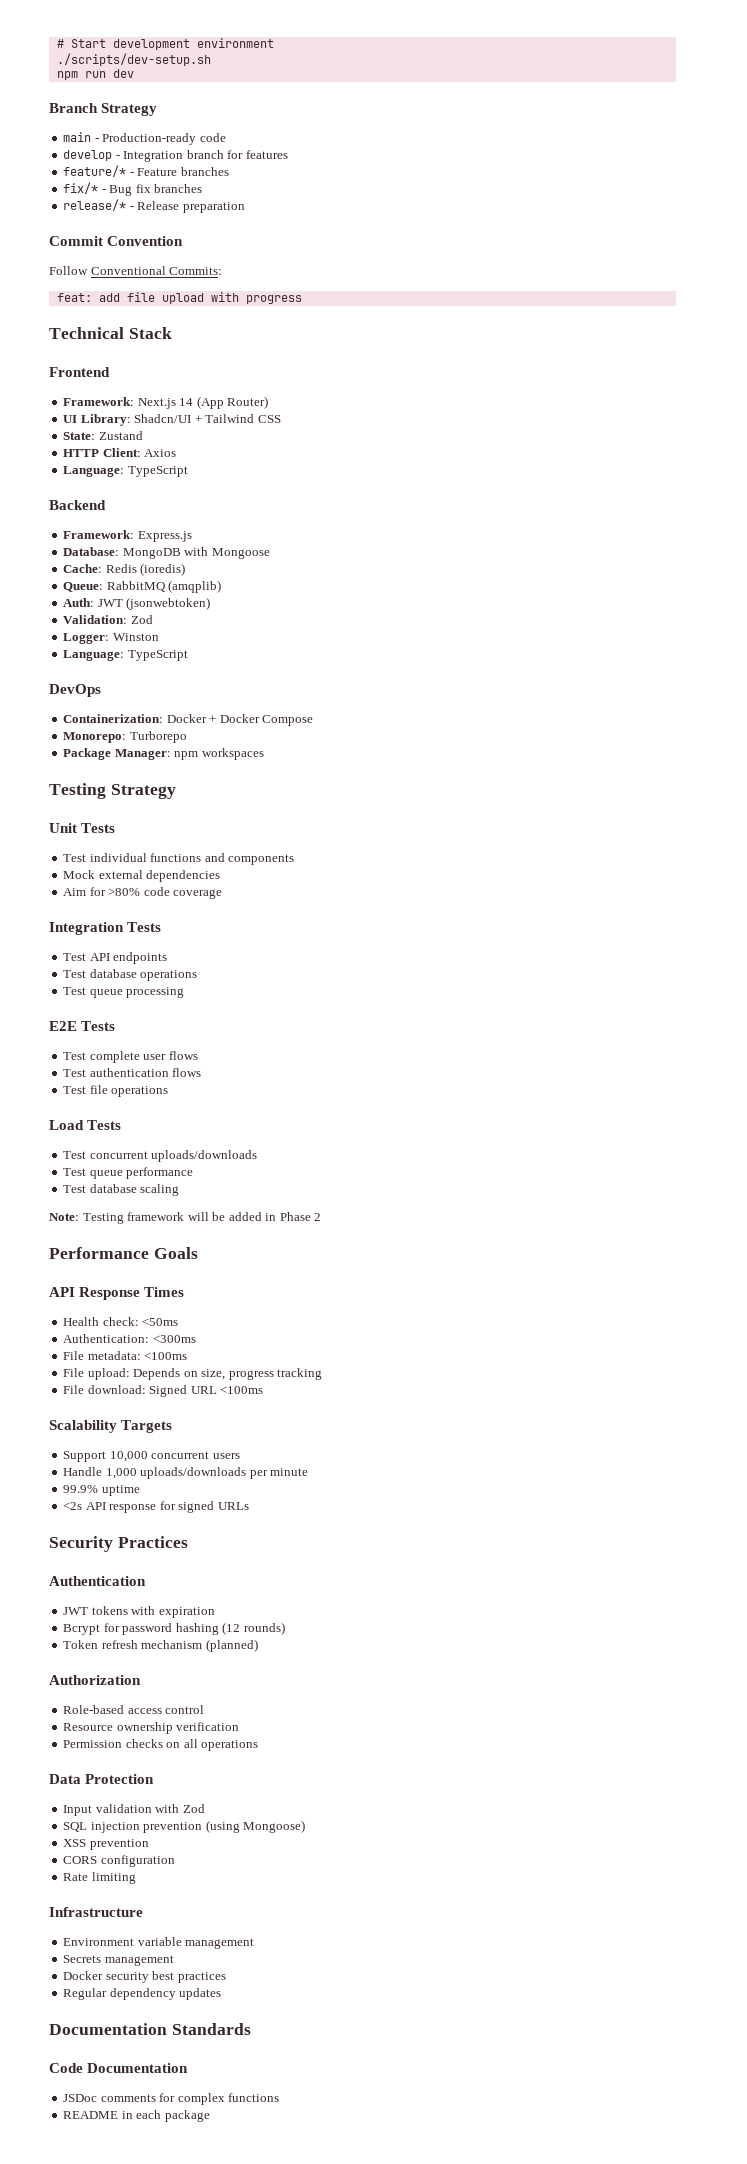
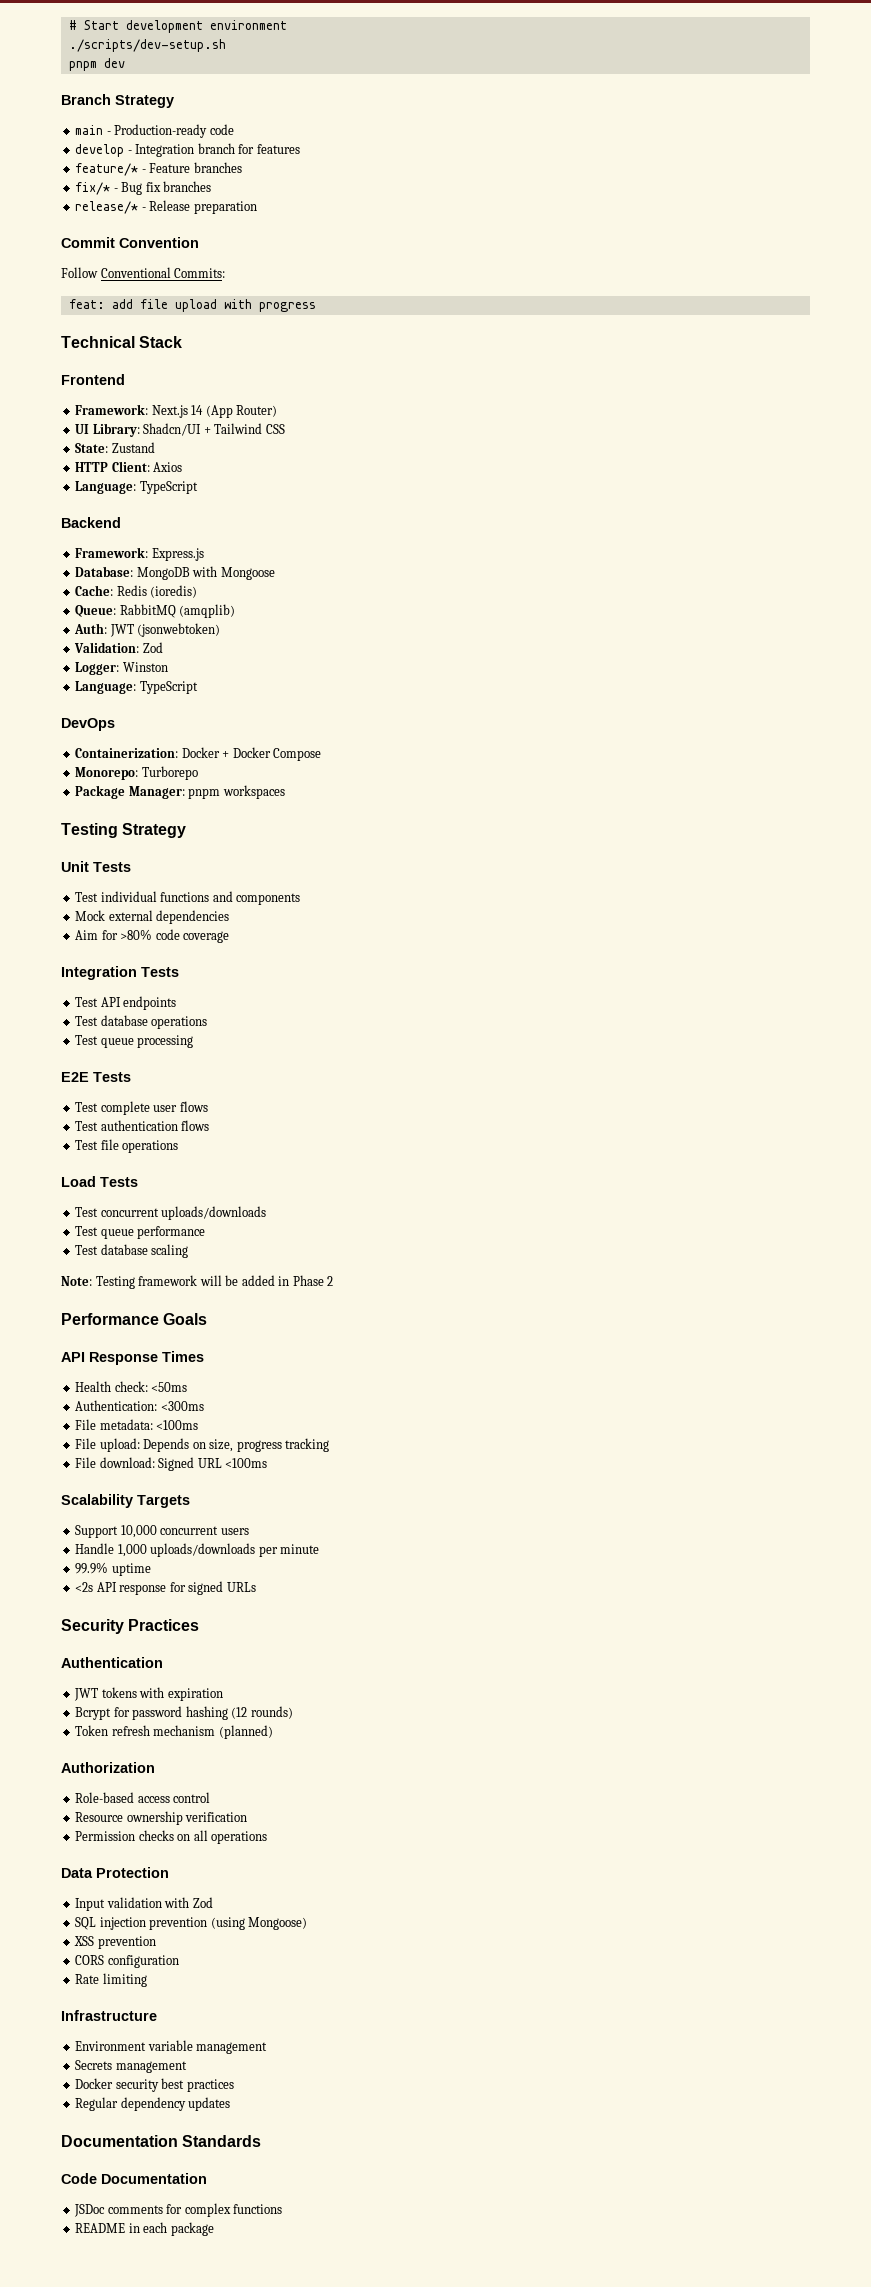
[56,71,106,80] npm run -> [68,61,97,71] pnpm
[174,751,199,760] npm -> [188,788,221,799] pnpm

